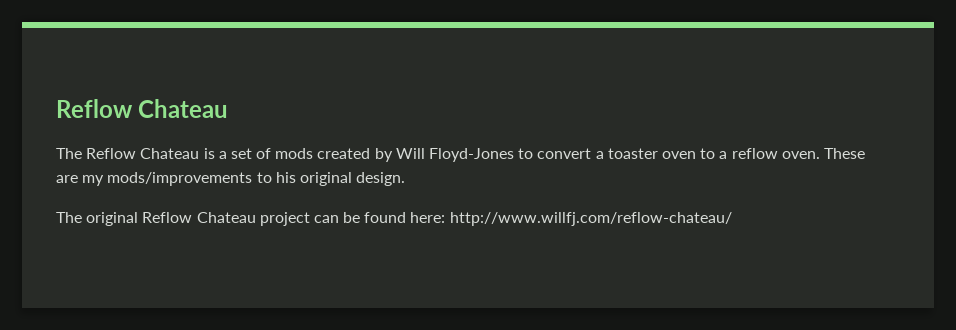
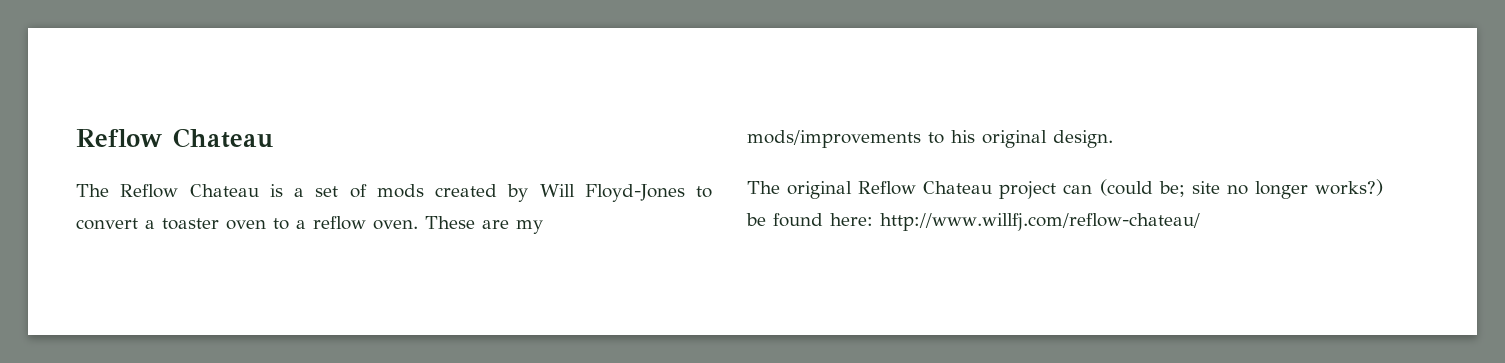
(339, 219) none -> [1099,179,1383,199] (could be; site no longer works?)

